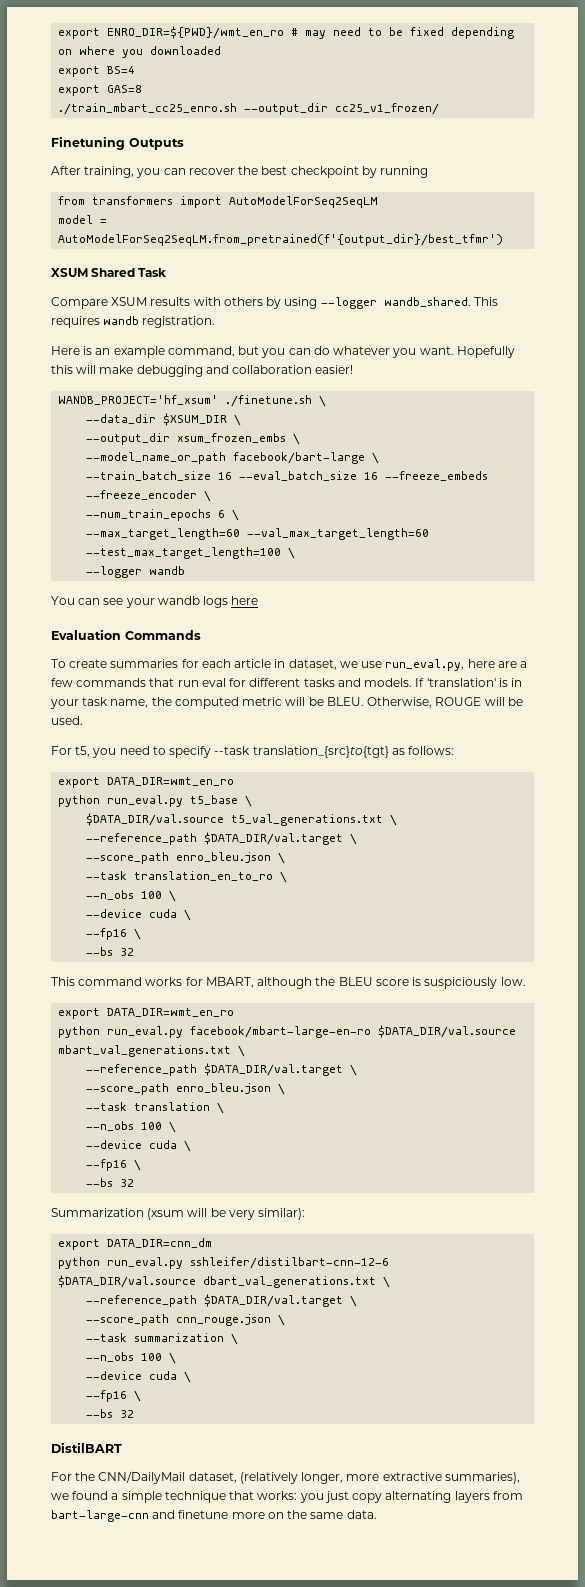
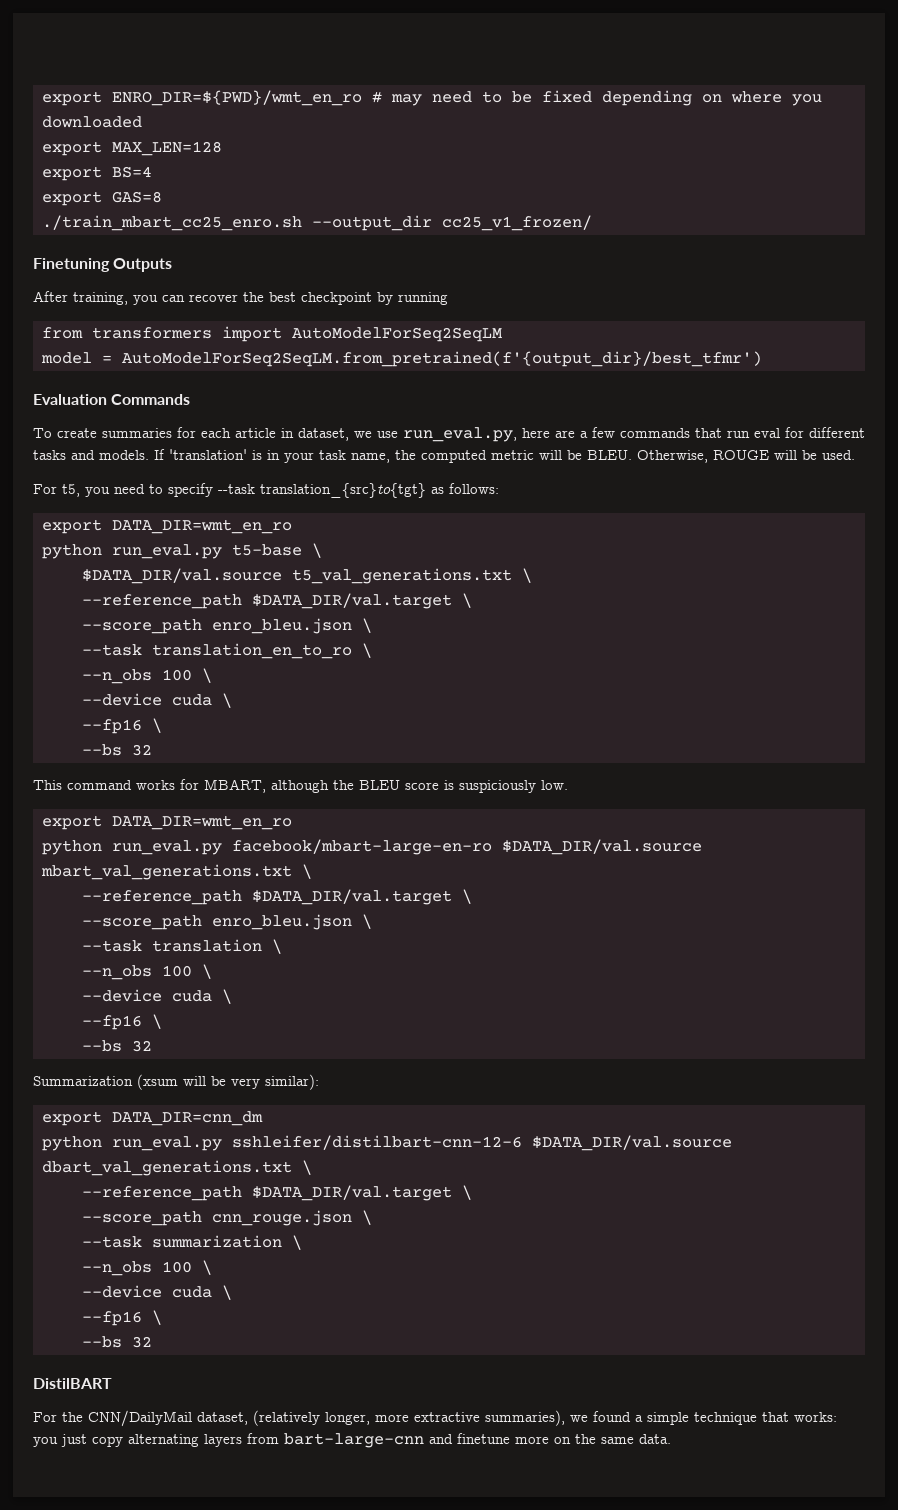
(222, 50) none -> [41,141,222,156] // export MAX_LEN=128
[51,268,167,277] [51,297,498,309] [51,316,216,328] [51,346,515,358] [51,365,354,377] [58,395,327,407] [86,413,242,426] [86,433,301,445] [86,452,380,464] [86,471,489,481] [86,490,212,502] [86,509,240,521] [86,528,430,540] [86,547,296,559] [86,566,186,578] [51,596,259,608] // XSUM Shared Task // Compare XSUM results with others by using --logger wandb_shared. This requires wandb registration. // Here is an example command, but you can do whatever you want. Hopefully this will make debugging and collaboration easier! // WANDB_PROJECT='hf_xsum' ./finetune.sh \ // --data_dir $XSUM_DIR \ // --output_dir xsum_frozen_embs \ // --model_name_or_path facebook/bart-large \ // --train_batch_size 16 --eval_batch_size 16 --freeze_embeds --freeze_encoder \ // --num_train_epochs 6 \ // --max_target_length=60 --val_max_target_length=60 --test_max_target_length=100 \ // --logger wandb // You can see your wandb logs here -> (762, 359) none
[190,795,239,805] t5_base -> [231,544,302,556] t5-base

